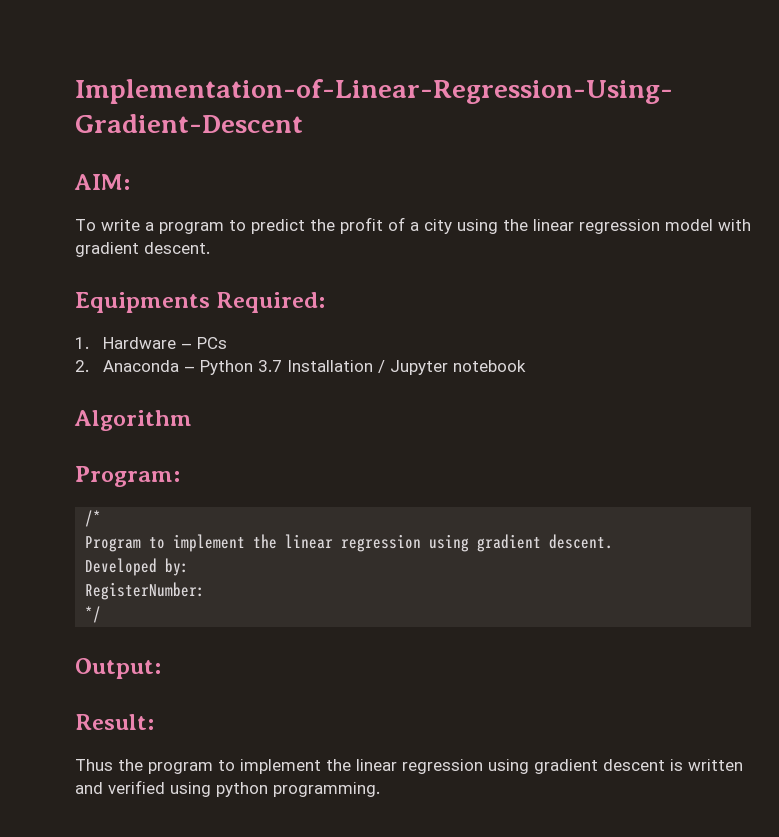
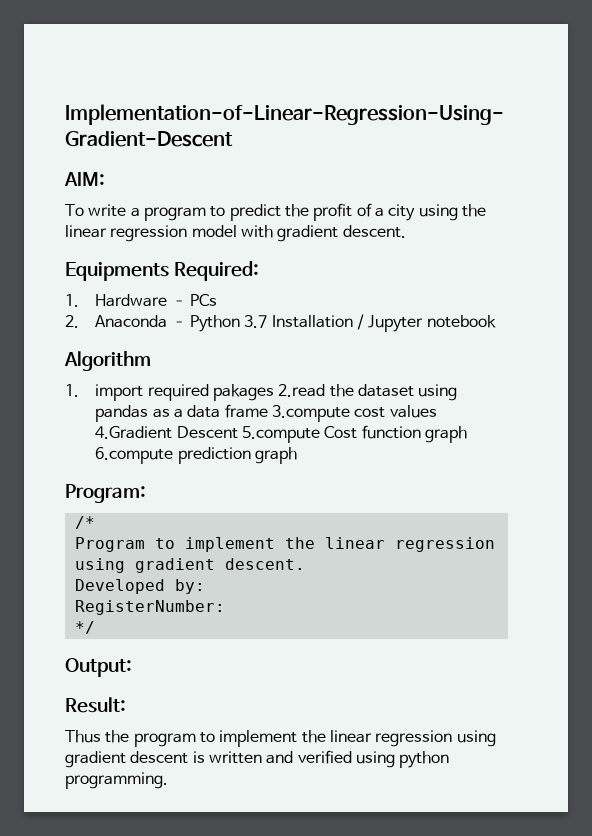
(192, 420) none -> [65,384,458,401] [95,404,437,422] [95,425,467,443] [95,447,297,464] // 1. import required pakages 2.read the dataset using pandas as a data frame 3.compute cost values 4.Gradient Descent 5.compute Cost function graph 6.compute prediction graph

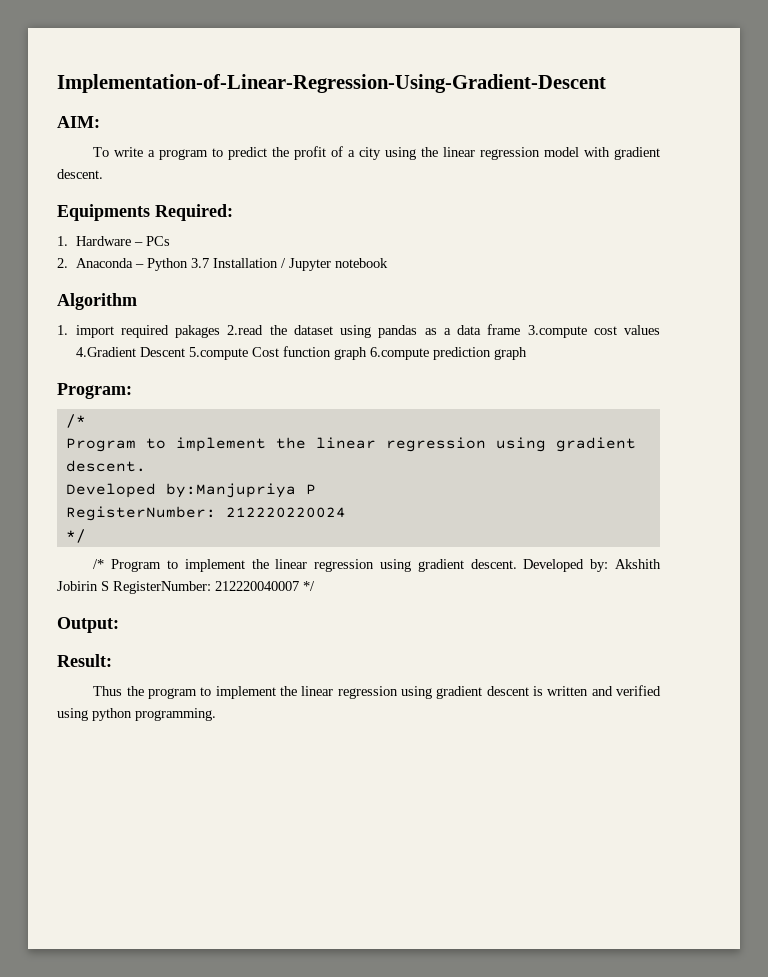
[174,579,205,594] [74,600,225,615] [74,621,95,634] by: // RegisterNumber: // */ -> [165,483,316,498] [65,506,346,521] [65,529,86,543] [93,559,661,572] [57,581,315,594] by:Manjupriya P // RegisterNumber: 212220220024 // */ // /* Program to implement the linear regression using gradient descent. Developed by: Akshith Jobirin S RegisterNumber: 212220040007 */

